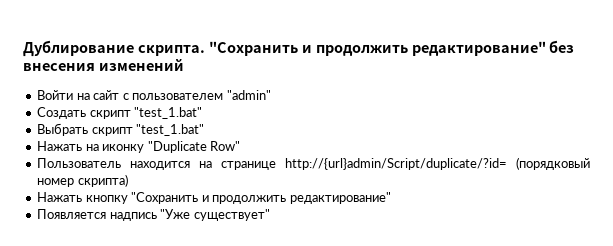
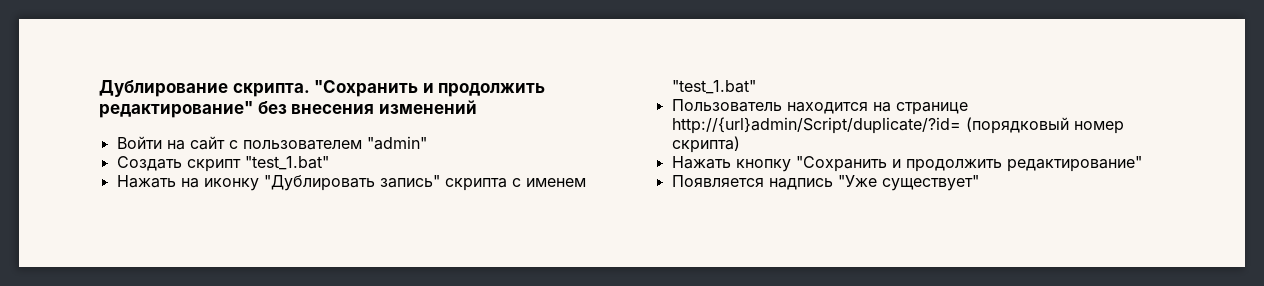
[37,123,205,136] // Выбрать скрипт "test_1.bat" -> (329, 163) none
[147,141,241,153] "Duplicate Row" -> [263,175,586,191] [671,80,756,94] "Дублировать запись" скрипта с именем "test_1.bat"

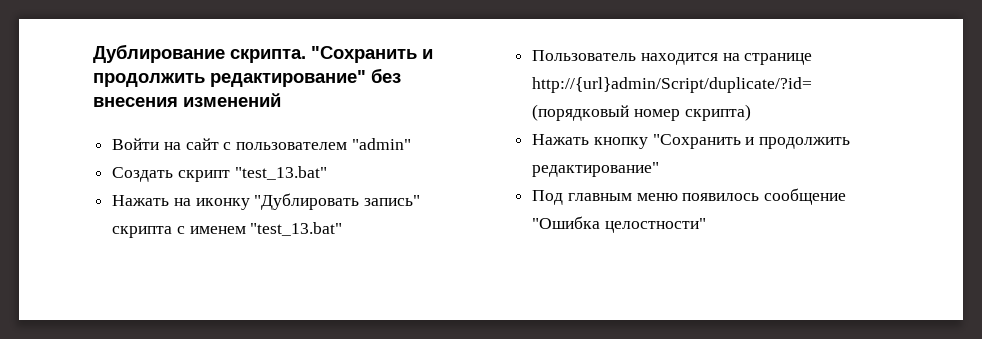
[244,156,329,170] "test_1.bat" -> [234,166,327,180] "test_13.bat"
[671,80,756,94] "test_1.bat" -> [250,222,343,236] "test_13.bat"
[671,175,979,191] Появляется надпись "Уже существует" -> [532,188,847,205] [532,216,706,233] Под главным меню появилось сообщение "Ошибка целостности"

